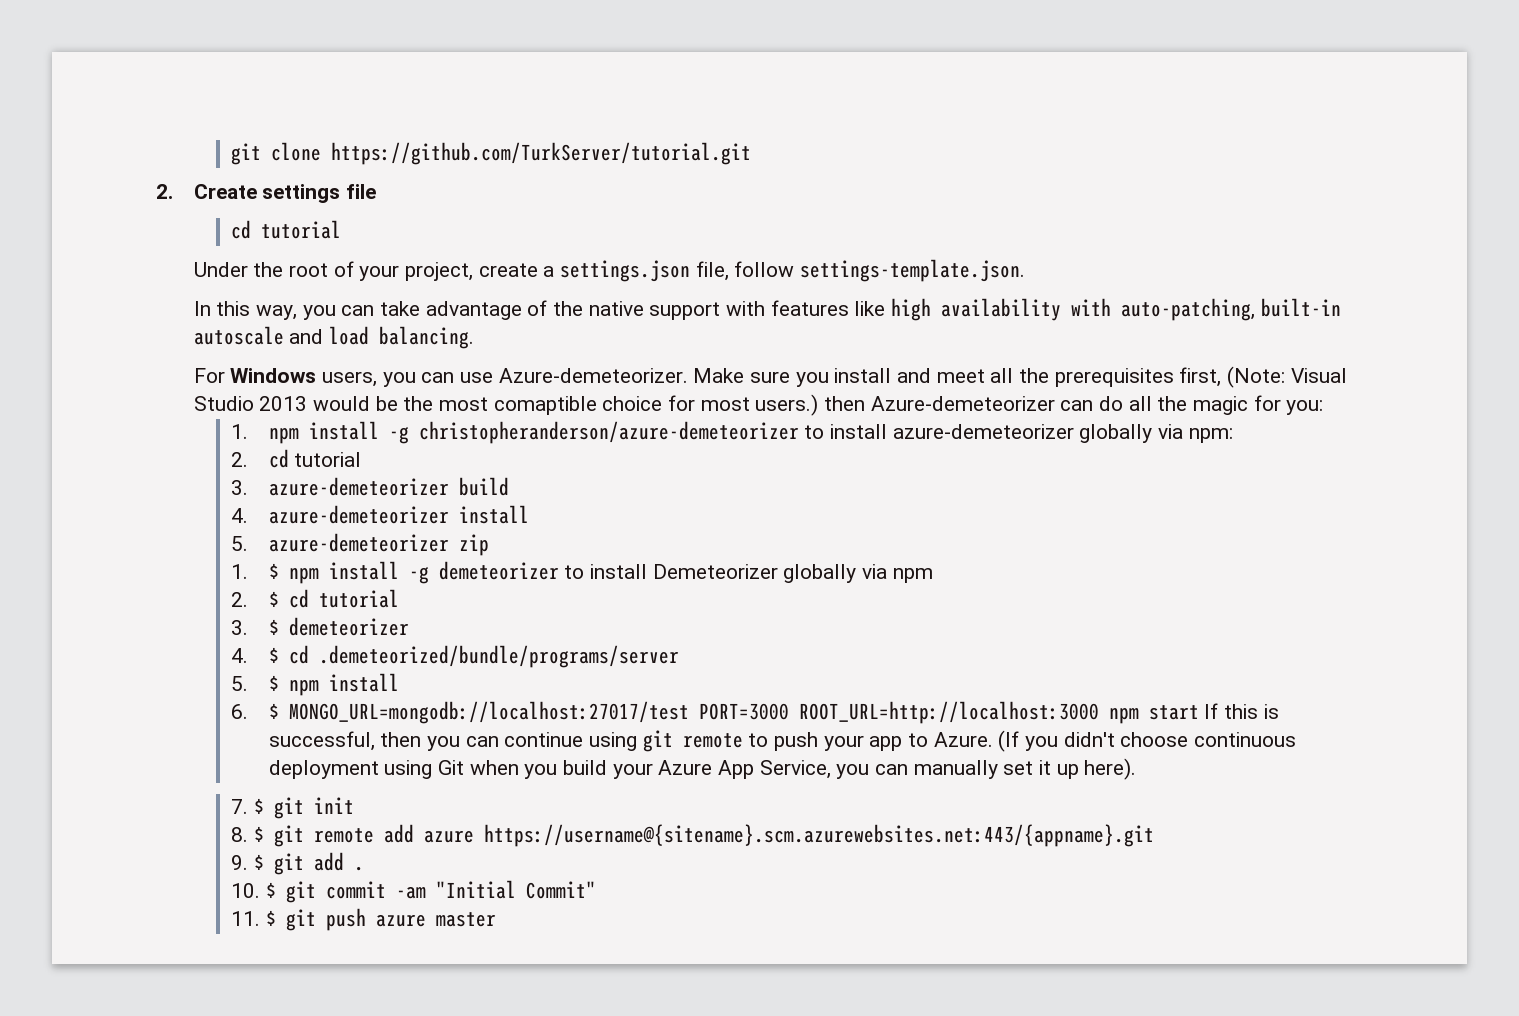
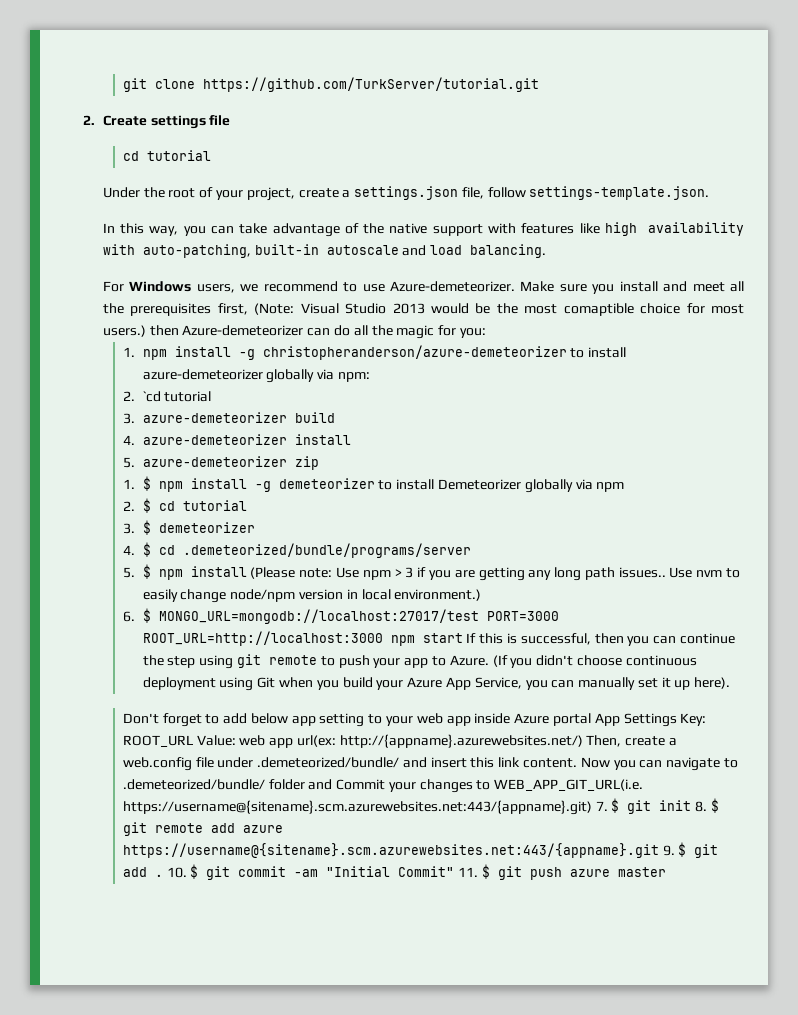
[382,372,455,387] you can -> [240,281,358,292] we recommend to
[268,449,289,468] cd -> [142,391,161,402] `cd
(399, 682) none -> [250,567,740,581] [142,589,482,603] (Please note: Use npm > 3 if you are getting any long path issues.. Use nvm to easily change node/npm version in local environment.)
(584, 739) none -> [142,655,196,668] the step
(1137, 769) none -> [122,713,707,727] [122,734,678,748] [122,757,738,771] [122,779,644,793] [122,800,592,815] Don't forget to add below app setting to your web app inside Azure portal App Settings Key: ROOT_URL Value: web app url(ex: http://{appname}.azurewebsites.net/) Then, create a web.config file under .demeteorized/bundle/ and insert this link content. Now you can navigate to .demeteorized/bundle/ folder and Commit your changes to WEB_APP_GIT_URL(i.e. https://username@{sitename}.scm.azurewebsites.net:443/{appname}.git)
(354, 805) // -> (692, 805) none
(1154, 835) // -> (659, 850) none
(364, 868) // -> (163, 875) none
(596, 890) // -> (455, 871) none

